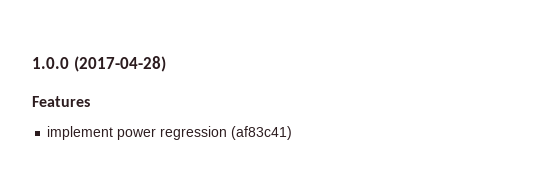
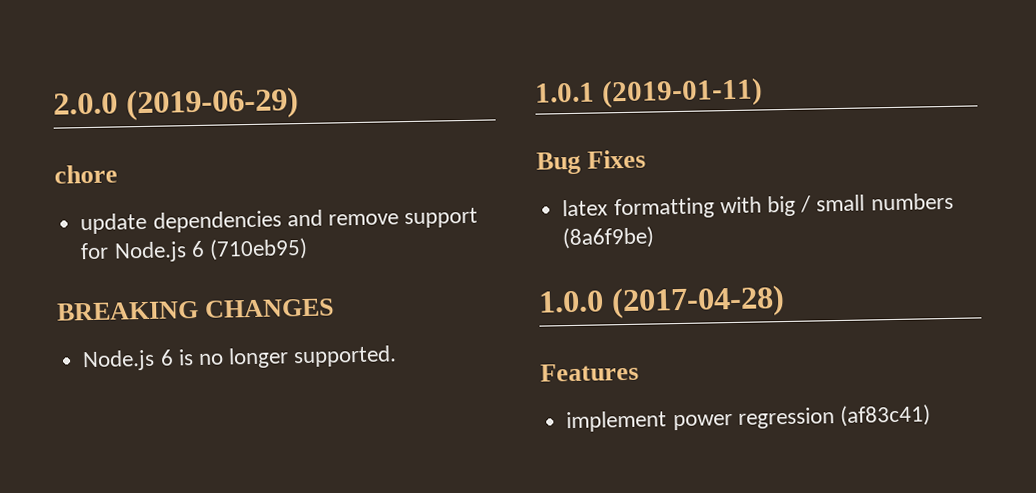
(32, 63) none -> [53,87,299,121] [54,164,118,184] [80,207,479,235] [80,237,308,263] [56,298,335,321] [82,345,398,372] [534,77,763,109] [536,149,647,175] [562,192,954,220] [562,226,656,250] 2.0.0 (2019-06-29) // chore // update dependencies and remove support for Node.js 6 (710eb95) // BREAKING CHANGES // Node.js 6 is no longer supported. // 1.0.1 (2019-01-11) // Bug Fixes // latex formatting with big / small numbers (8a6f9be) //

